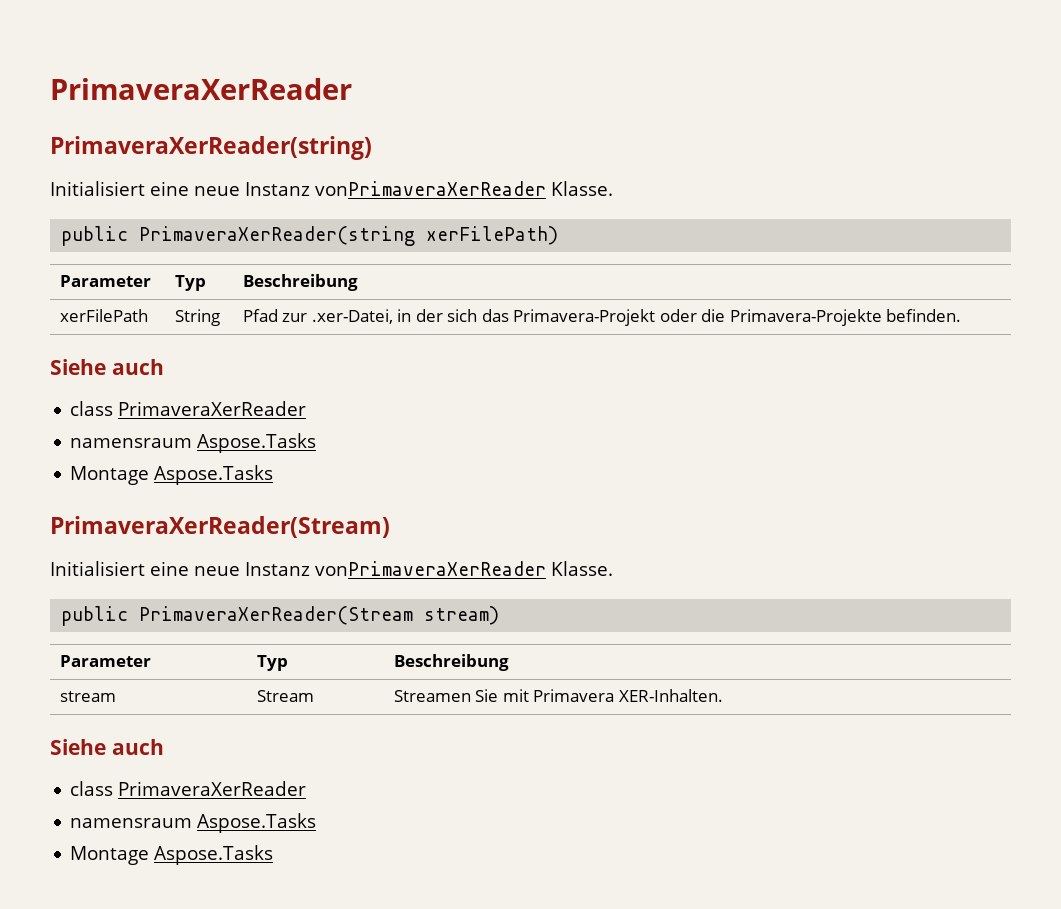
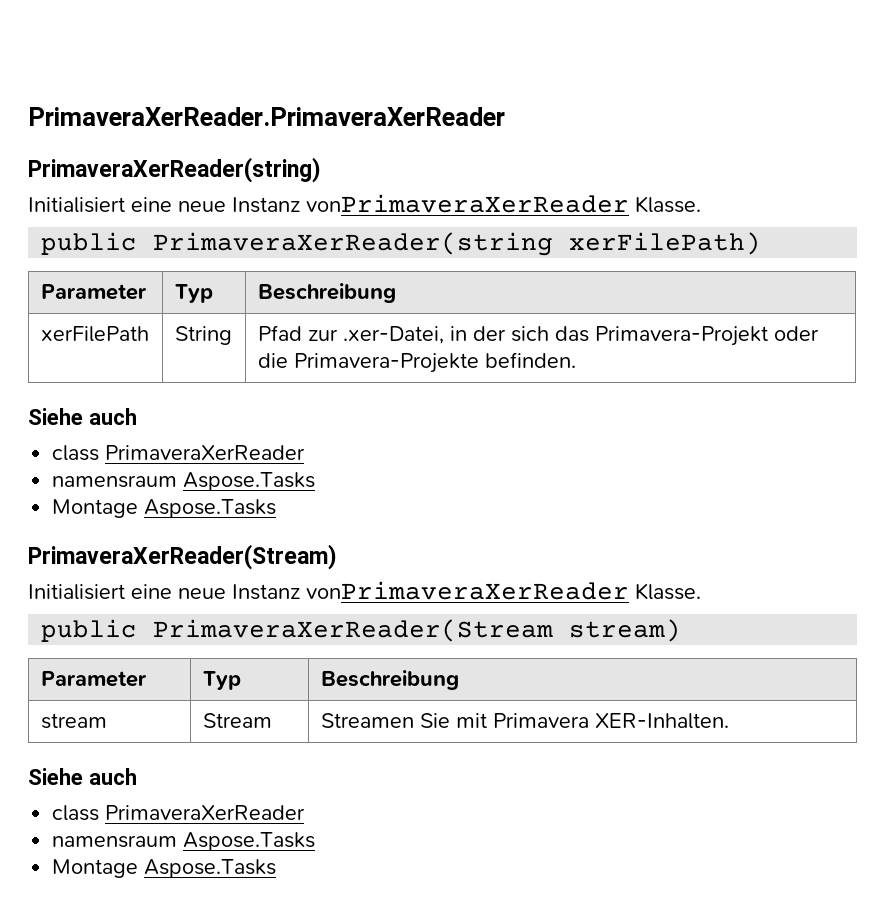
[50,78,352,100] PrimaveraXerReader -> [28,107,505,126] PrimaveraXerReader.PrimaveraXerReader

